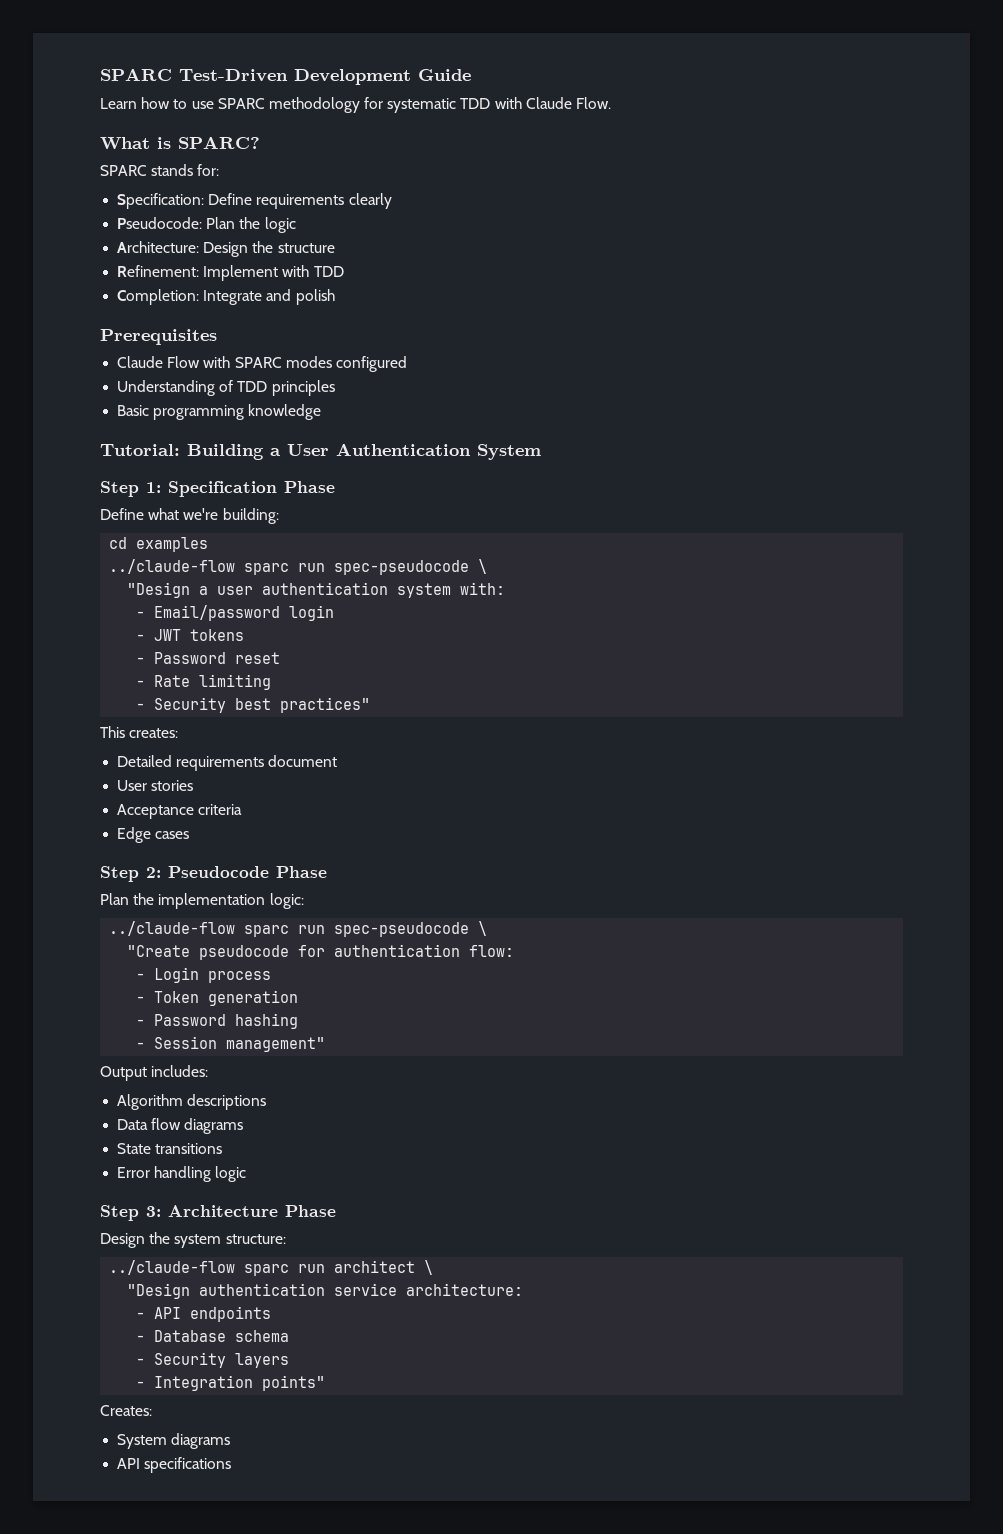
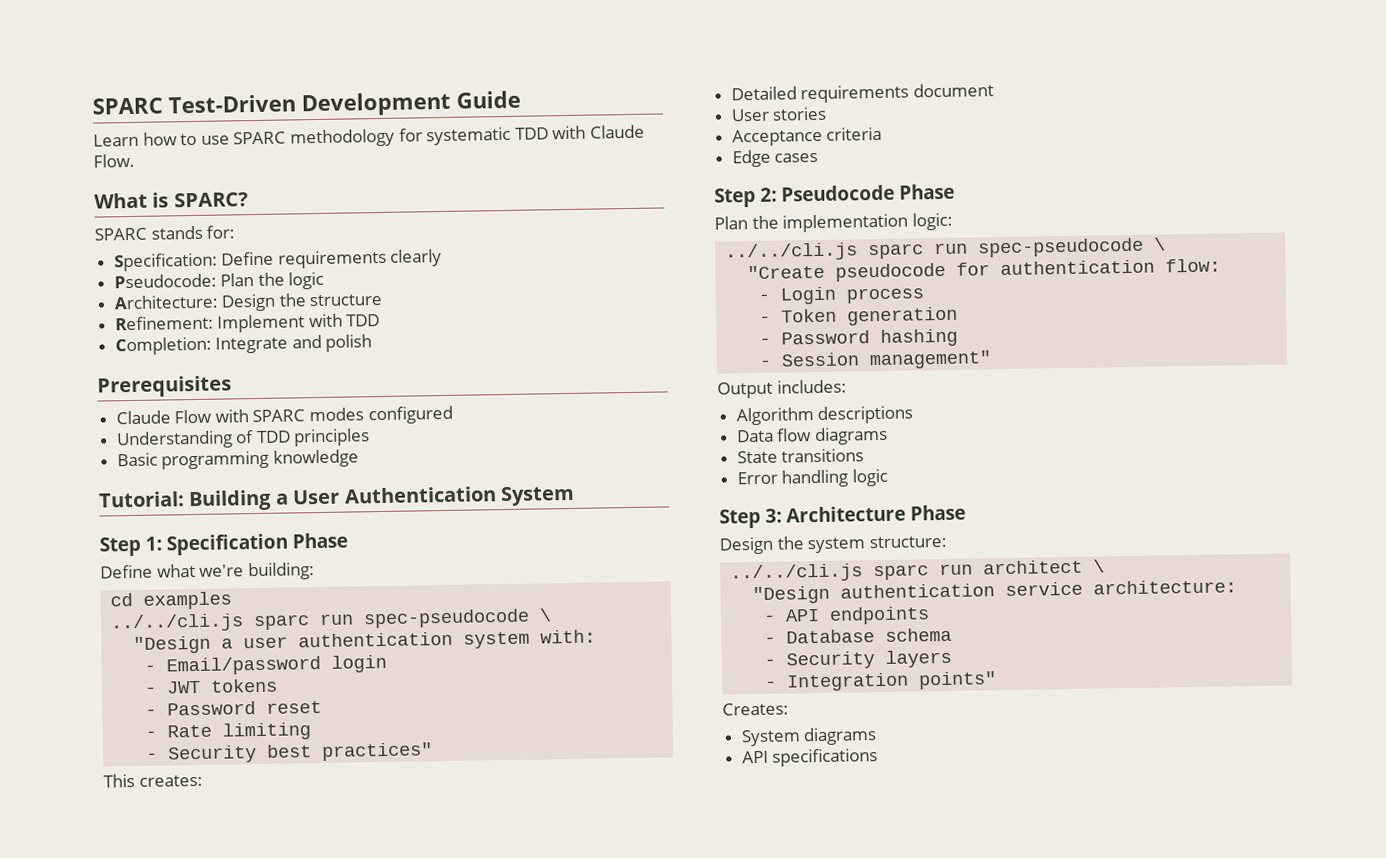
[109,559,236,574] ../claude-flow -> [110,613,245,633] ../../cli.js
[109,921,236,936] ../claude-flow -> [725,242,859,262] ../../cli.js
[109,1260,236,1275] ../claude-flow -> [730,563,864,583] ../../cli.js

